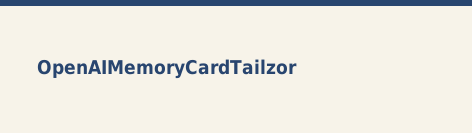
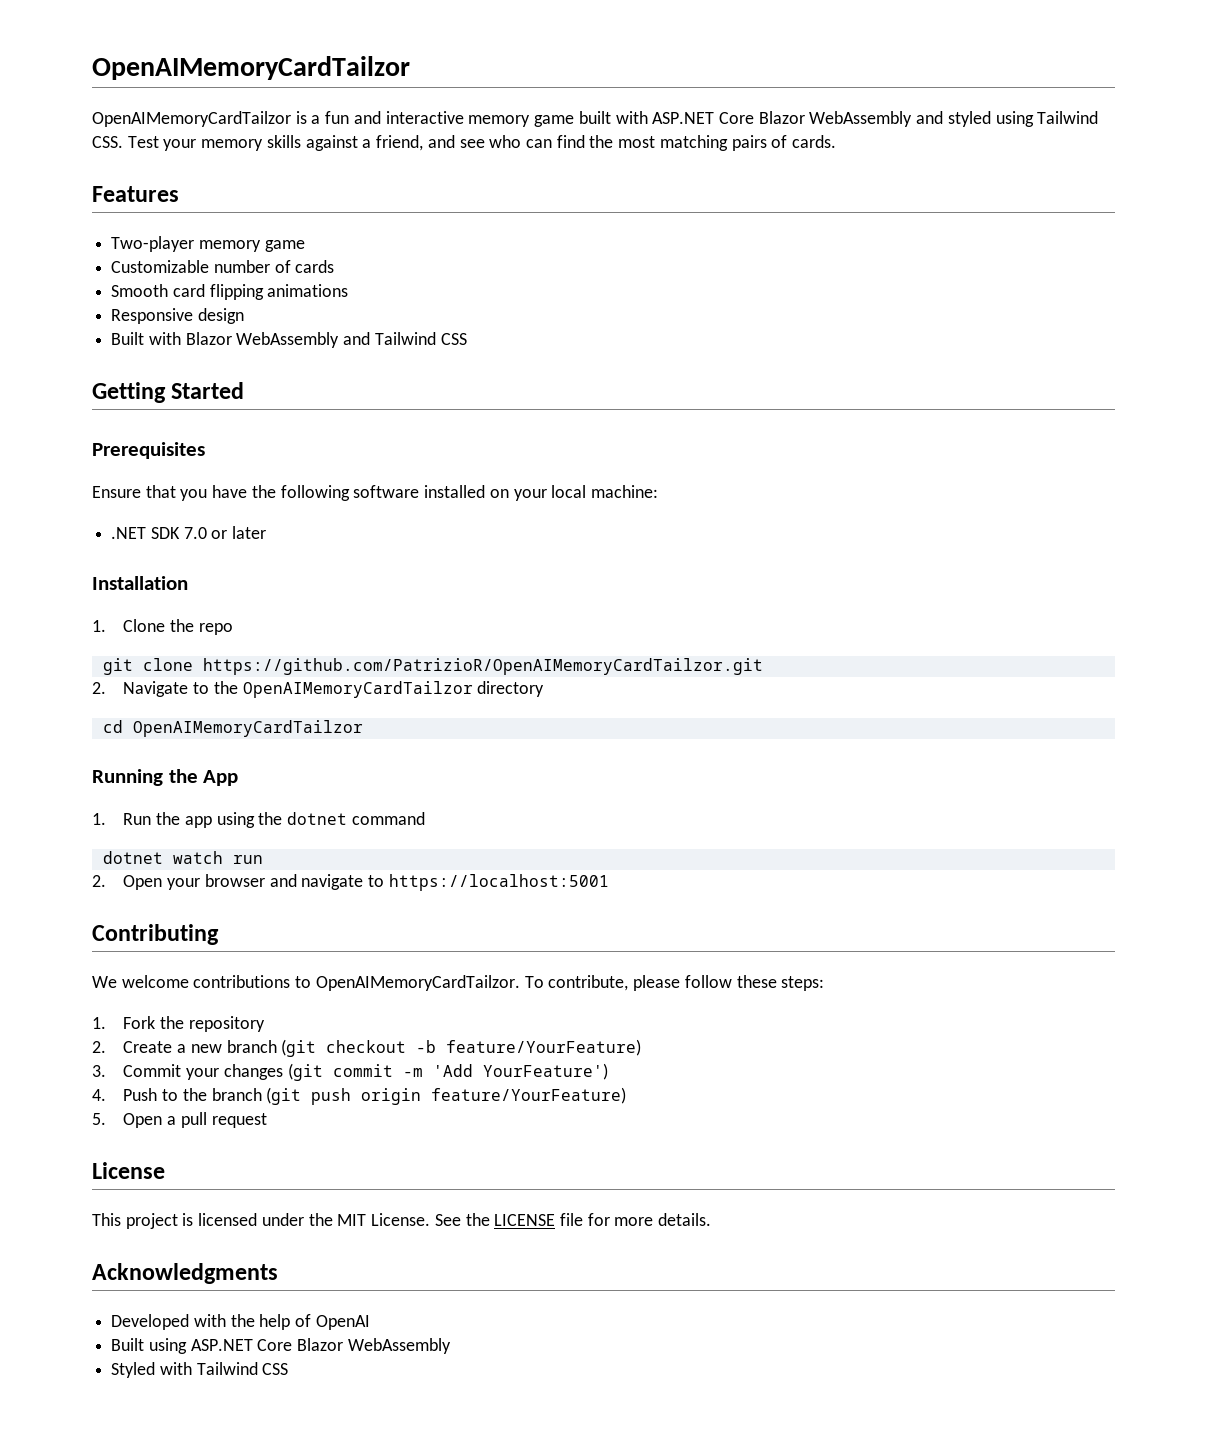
[37,59,297,79] OpenAIMemoryCardTailzor -> [92,56,410,80] [92,111,1099,127] [92,135,837,151] [92,186,179,202] [111,236,305,252] [111,260,335,273] [111,284,349,300] [111,308,244,324] [111,332,467,348] [92,382,245,403] [92,442,205,459] [92,485,658,501] [111,526,267,539] [92,576,188,590] [92,619,233,635] [102,658,763,675] [92,681,545,698] [102,720,363,737] [92,769,239,786] [92,812,425,828] [102,851,263,864] [92,874,609,891] [92,924,219,945] [92,975,825,991] [92,1016,265,1032] [92,1039,642,1057] [92,1063,608,1081] [92,1087,627,1105] [92,1112,267,1128] [92,1162,165,1179] [92,1213,712,1229] [92,1263,278,1284] [111,1314,370,1330] [111,1338,451,1354] [111,1362,289,1378] OpenAIMemoryCardTailzor // OpenAIMemoryCardTailzor is a fun and interactive memory game built with ASP.NET Core Blazor WebAssembly and styled using Tailwind CSS. Test your memory skills against a friend, and see who can find the most matching pairs of cards. // Features // Two-player memory game // Customizable number of cards // Smooth card flipping animations // Responsive design // Built with Blazor WebAssembly and Tailwind CSS // Getting Started // Prerequisites // Ensure that you have the following software installed on your local machine: // .NET SDK 7.0 or later // Installation // 1. Clone the repo // git clone https://github.com/PatrizioR/OpenAIMemoryCardTailzor.git // 2. Navigate to the OpenAIMemoryCardTailzor directory // cd OpenAIMemoryCardTailzor // Running the App // 1. Run the app using the dotnet command // dotnet watch run // 2. Open your browser and navigate to https://localhost:5001 // Contributing // We welcome contributions to OpenAIMemoryCardTailzor. To contribute, please follow these steps: // 1. Fork the repository // 2. Create a new branch (git checkout -b feature/YourFeature) // 3. Commit your changes (git commit -m 'Add YourFeature') // 4. Push to the branch (git push origin feature/YourFeature) // 5. Open a pull request // License // This project is licensed under the MIT License. See the LICENSE file for more details. // Acknowledgments // Developed with the help of OpenAI // Built using ASP.NET Core Blazor WebAssembly // Styled with Tailwind CSS

